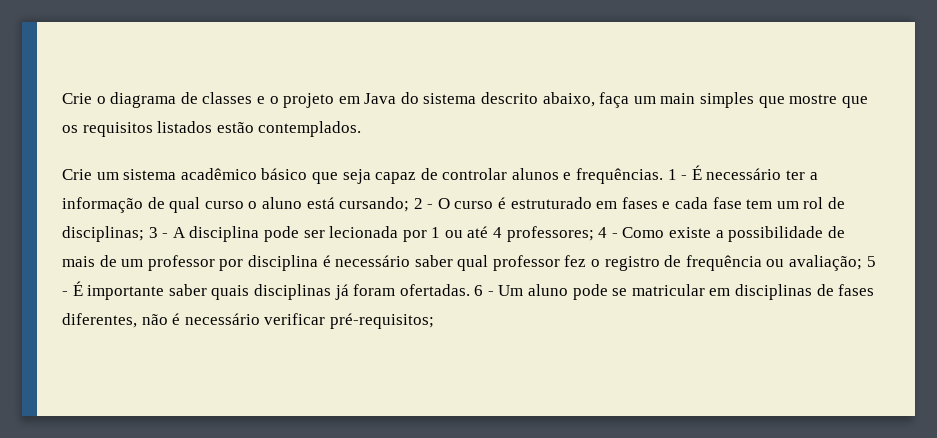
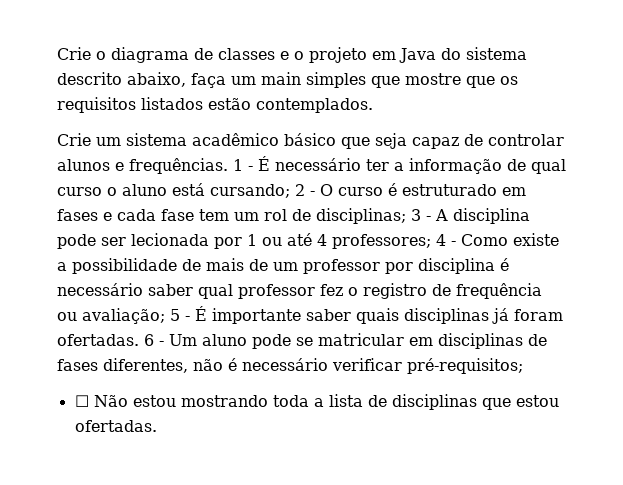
(434, 321) none -> [74,394,559,410] [74,420,157,432] // ☐ Não estou mostrando toda a lista de disciplinas que estou ofertadas.

